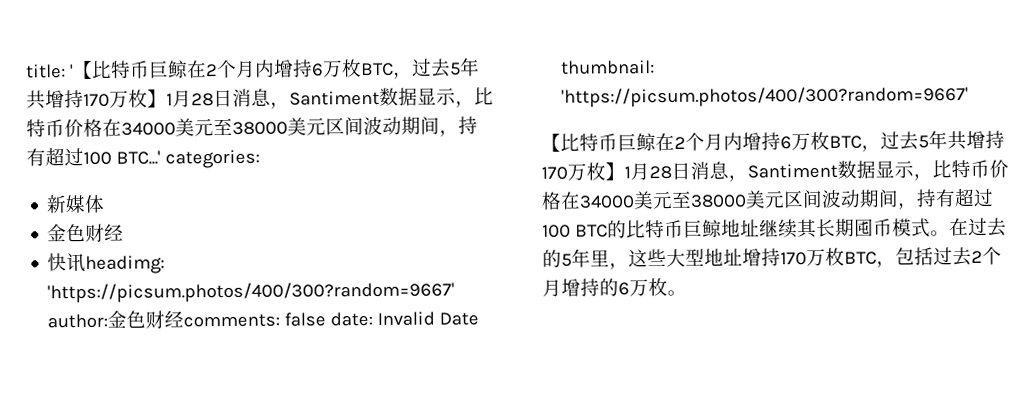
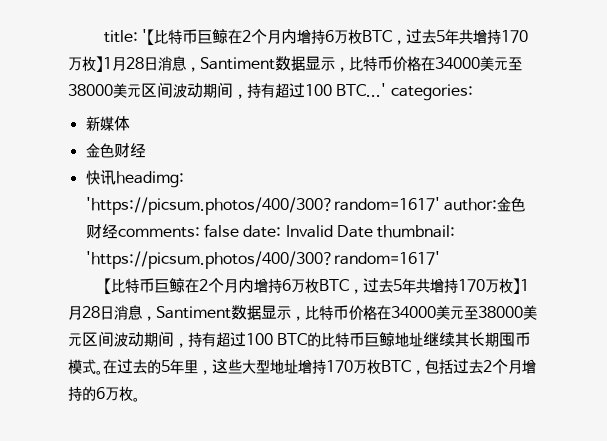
[47,281,456,304] 'https://picsum.photos/400/300?random=9667' -> [85,197,440,215] 'https://picsum.photos/400/300?random=1617'
[561,85,970,108] 'https://picsum.photos/400/300?random=9667' -> [85,251,440,269] 'https://picsum.photos/400/300?random=1617'

